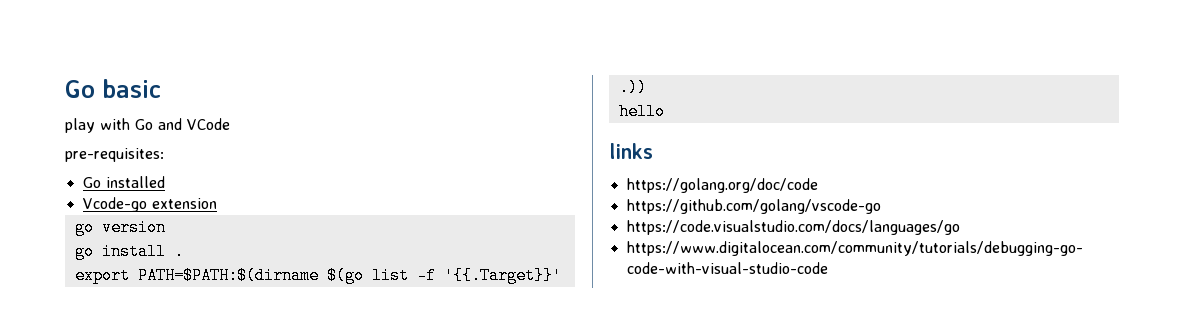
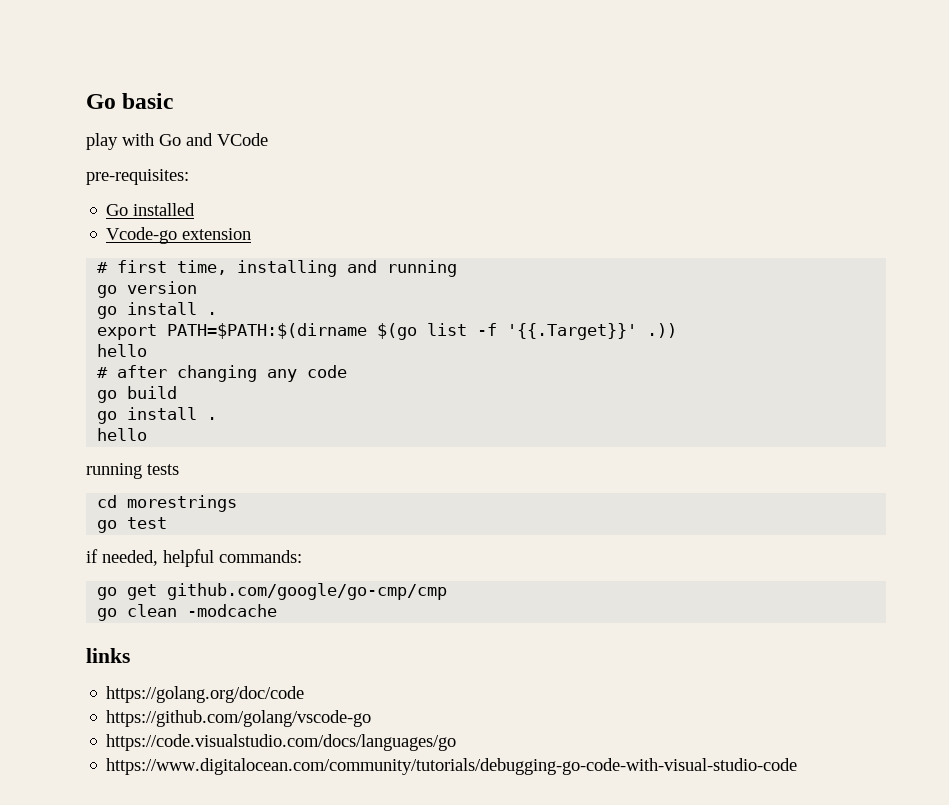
(217, 203) none -> [97,260,458,277] // # first time, installing and running
(665, 111) none -> [97,365,348,382] [97,386,178,403] [97,407,218,424] [97,428,148,441] [86,463,179,479] [97,495,238,512] [97,517,168,533] [86,549,302,567] [97,583,448,600] [97,604,278,621] // # after changing any code // go build // go install . // hello // running tests // cd morestrings // go test // if needed, helpful commands: // go get github.com/google/go-cmp/cmp // go clean -modcache

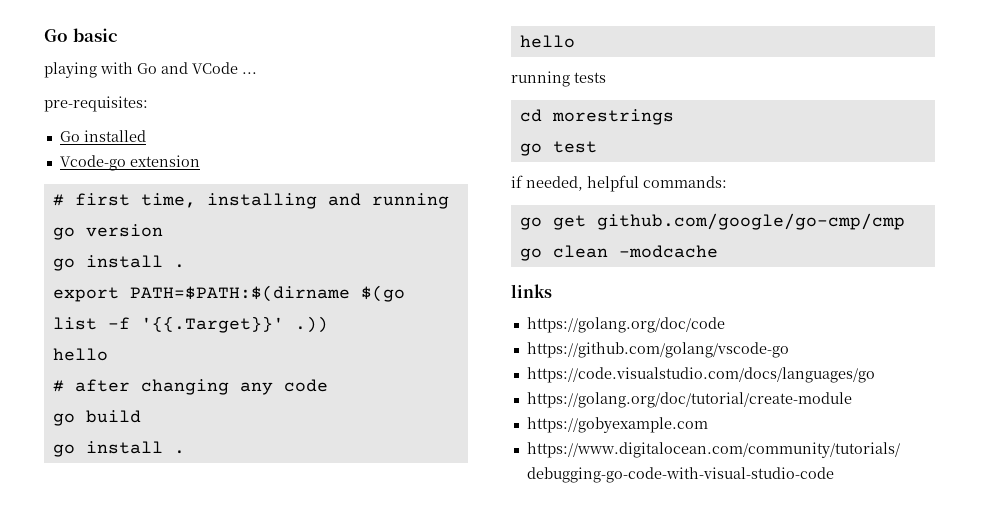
[86,133,118,150] play -> [44,62,97,78] playing
(268, 139) none -> [242,72,257,74] ...
(457, 742) none -> [526,392,852,408] [526,417,708,433] // https://golang.org/doc/tutorial/create-module // https://gobyexample.com

